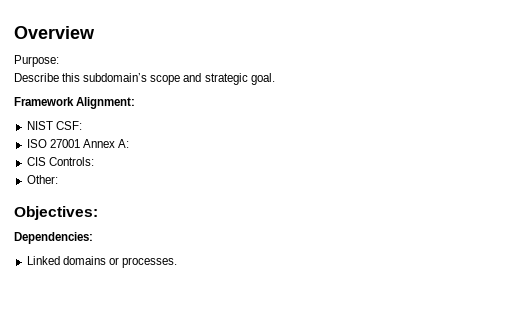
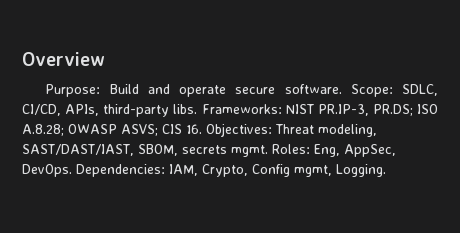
[14,73,275,85] [14,97,136,109] [26,121,82,130] [26,139,129,148] [26,157,94,166] [26,175,58,184] [14,206,98,220] [14,232,93,244] [26,256,177,268] // Describe this subdomain’s scope and strategic goal. // Framework Alignment: // NIST CSF: // ISO 27001 Annex A: // CIS Controls: // Other: // Objectives: // Dependencies: // Linked domains or processes. -> [109,84,438,97] [22,104,438,117] [22,123,377,137] [22,144,396,157] [22,164,386,177] Build and operate secure software. Scope: SDLC, CI/CD, APIs, third-party libs. Frameworks: NIST PR.IP-3, PR.DS; ISO A.8.28; OWASP ASVS; CIS 16. Objectives: Threat modeling, SAST/DAST/IAST, SBOM, secrets mgmt. Roles: Eng, AppSec, DevOps. Dependencies: IAM, Crypto, Config mgmt, Logging.

